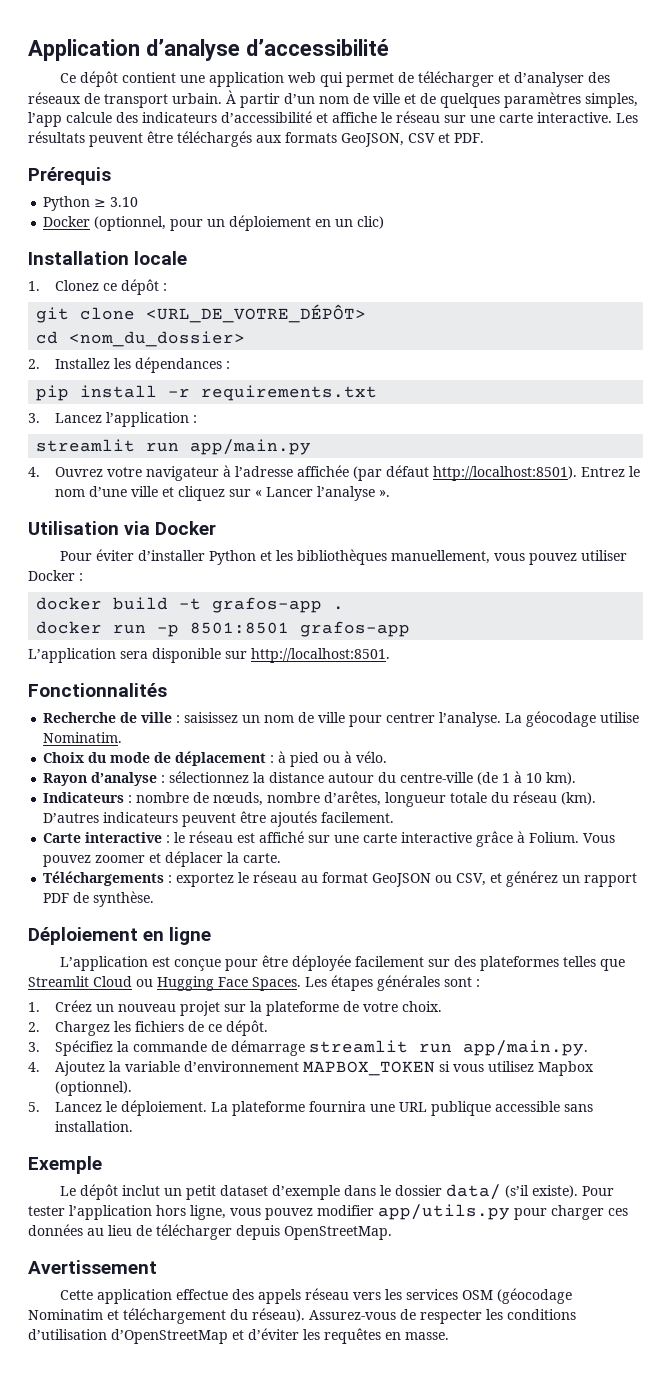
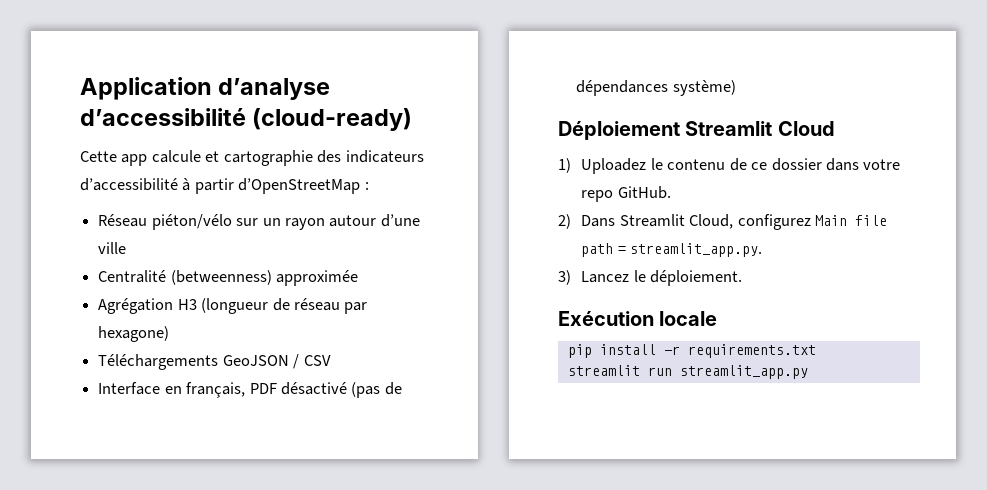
[59,71,610,87] [28,90,638,108] [28,111,638,127] [28,131,484,147] [28,167,111,185] [43,196,139,211] [43,215,385,231] [28,251,188,265] [28,279,167,295] [36,304,367,323] [36,331,246,347] [28,357,230,373] [36,385,378,401] [28,412,197,427] [36,439,312,455] [28,465,640,481] [54,486,390,501] [28,521,217,535] [59,549,627,565] [28,570,83,581] [36,597,345,613] [36,621,411,637] [28,648,390,663] [28,683,167,697] [43,711,640,727] [43,732,123,743] [43,751,388,767] [43,771,577,786] [43,791,597,807] [43,811,395,827] [43,831,616,847] [43,851,282,867] [43,871,638,887] [43,891,155,907] [28,927,212,945] [59,955,625,971] [28,975,480,991] [28,1000,442,1016] [28,1020,268,1036] [28,1040,588,1056] [28,1061,594,1076] [54,1081,132,1096] [28,1100,593,1116] [54,1121,133,1132] [28,1156,102,1174] [59,1184,614,1200] [28,1204,628,1220] [28,1224,392,1240] [28,1260,157,1274] [59,1288,572,1304] [28,1308,576,1324] [28,1328,449,1344] // Ce dépôt contient une application web qui permet de télécharger et d’analyser des réseaux de transport urbain. À partir d’un nom de ville et de quelques paramètres simples, l’app calcule des indicateurs d’accessibilité et affiche le réseau sur une carte interactive. Les résultats peuvent être téléchargés aux formats GeoJSON, CSV et PDF. // Prérequis // Python ≥ 3.10 // Docker (optionnel, pour un déploiement en un clic) // Installation locale // 1. Clonez ce dépôt : // git clone <URL_DE_VOTRE_DÉPÔT> // cd <nom_du_dossier> // 2. Installez les dépendances : // pip install -r requirements.txt // 3. Lancez l’application : // streamlit run app/main.py // 4. Ouvrez votre navigateur à l’adresse affichée (par défaut http://localhost:8501). Entrez le nom d’une ville et cliquez sur « Lancer l’analyse ». // Utilisation via Docker // Pour éviter d’installer Python et les bibliothèques manuellement, vous pouvez utiliser Docker : // docker build -t grafos-app . // docker run -p 8501:8501 grafos-app // L’application sera disponible sur http://localhost:8501. // Fonctionnalités // Recherche de ville : saisissez un nom de ville pour centrer l’analyse. La géocodage utilise Nominatim. // Choix du mode de déplacement : à pied ou à vélo. // Rayon d’analyse : sélectionnez la distance autour du centre-ville (de 1 à 10 km). // Indicateurs : nombre de nœuds, nombre d’arêtes, longueur totale du réseau (km). D’autres indicateurs peuvent être ajoutés facilement. // Carte interactive : le réseau est affiché sur une carte interactive grâce à Folium. Vous pouvez zoomer et déplacer la carte. // Téléchargements : exportez le réseau au format GeoJSON ou CSV, et générez un rapport PDF de synthèse. // Déploiement en ligne // L’application est conçue pour être déployée facilement sur des plateformes telles que Streamlit Cloud ou Hugging Face Spaces. Les étapes générales sont : // 1. Créez un nouveau projet sur la plateforme de votre choix. // 2. Chargez les fichiers de ce dépôt. // 3. Spécifiez la commande de démarrage streamlit run app/main.py. // 4. Ajoutez la variable d’environnement MAPBOX_TOKEN si vous utilisez Mapbox (optionnel). // 5. Lancez le déploiement. La plateforme fournira une URL publique accessible sans installation. // Exemple // Le dépôt inclut un petit dataset d’exemple dans le dossier data/ (s’il existe). Pour tester l’application hors ligne, vous pouvez modifier app/utils.py pour charger ces données au lieu de télécharger depuis OpenStreetMap. // Avertissement // Cette application effectue des appels réseau vers les services OSM (géocodage Nominatim et téléchargement du réseau). Assurez‑vous de respecter les conditions d’utilisation d’OpenStreetMap et d’éviter les requêtes en masse. -> [252,108,413,131] [80,150,424,166] [80,178,369,194] [98,214,420,230] [98,242,127,254] [98,270,359,286] [98,298,368,314] [98,326,170,342] [98,354,331,370] [98,382,402,398] [576,80,736,96] [558,120,835,140] [558,158,901,174] [581,186,671,202] [558,214,888,230] [581,243,763,257] [558,270,743,286] [558,310,718,326] [567,344,816,358] [567,365,808,379] (cloud-ready) // Cette app calcule et cartographie des indicateurs d’accessibilité à partir d’OpenStreetMap : // Réseau piéton/vélo sur un rayon autour d’une ville // Centralité (betweenness) approximée // Agrégation H3 (longueur de réseau par hexagone) // Téléchargements GeoJSON / CSV // Interface en français, PDF désactivé (pas de dépendances système) // Déploiement Streamlit Cloud // 1) Uploadez le contenu de ce dossier dans votre repo GitHub. // 2) Dans Streamlit Cloud, configurez Main file path = streamlit_app.py. // 3) Lancez le déploiement. // Exécution locale // pip install -r requirements.txt // streamlit run streamlit_app.py

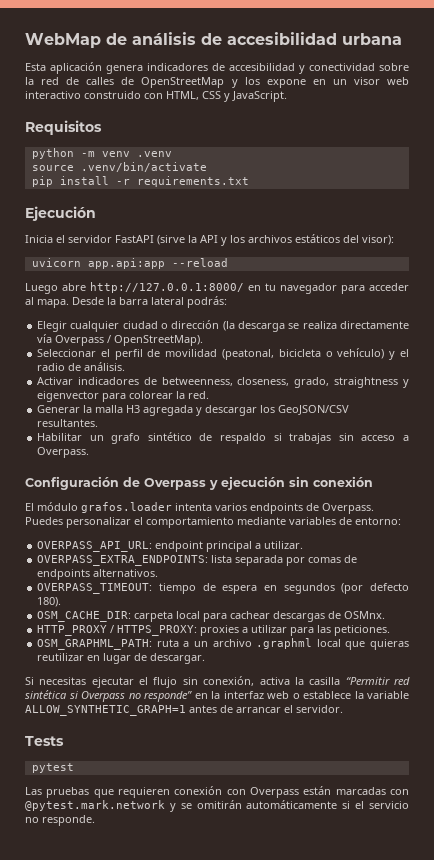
[80,77,331,100] [80,108,413,131] [80,150,424,166] [80,178,369,194] [98,214,420,230] [98,242,127,254] [98,270,359,286] [98,298,368,314] [98,326,170,342] [98,354,331,370] [98,382,402,398] [576,80,736,96] [558,120,835,140] [558,158,901,174] [581,186,671,202] [558,214,888,230] [581,243,763,257] [558,270,743,286] [558,310,718,326] [567,344,816,358] [567,365,808,379] Application d’analyse d’accessibilité (cloud-ready) // Cette app calcule et cartographie des indicateurs d’accessibilité à partir d’OpenStreetMap : // Réseau piéton/vélo sur un rayon autour d’une ville // Centralité (betweenness) approximée // Agrégation H3 (longueur de réseau par hexagone) // Téléchargements GeoJSON / CSV // Interface en français, PDF désactivé (pas de dépendances système) // Déploiement Streamlit Cloud // 1) Uploadez le contenu de ce dossier dans votre repo GitHub. // 2) Dans Streamlit Cloud, configurez Main file path = streamlit_app.py. // 3) Lancez le déploiement. // Exécution locale // pip install -r requirements.txt // streamlit run streamlit_app.py -> [25,32,402,48] [25,62,409,74] [25,77,409,88] [25,91,287,102] [25,120,102,135] [31,148,172,159] [31,162,207,172] [31,176,249,187] [25,206,96,221] [25,234,394,246] [31,258,228,269] [25,282,409,294] [25,296,227,308] [37,320,409,332] [37,334,204,346] [37,348,409,360] [37,362,126,371] [37,377,409,388] [37,391,210,402] [37,405,350,416] [37,419,99,427] [37,432,409,444] [37,447,90,458] [25,476,373,490] [25,502,374,514] [25,517,401,528] [37,541,304,552] [37,555,358,566] [37,569,159,580] [37,583,409,594] [37,597,62,607] [37,611,386,622] [37,625,391,636] [37,638,410,650] [37,653,206,664] [25,676,411,688] [25,690,409,702] [25,705,343,716] [25,736,64,746] [31,763,74,773] [25,786,409,798] [25,800,409,812] [25,815,95,826] WebMap de análisis de accesibilidad urbana // Esta aplicación genera indicadores de accesibilidad y conectividad sobre la red de calles de OpenStreetMap y los expone en un visor web interactivo construido con HTML, CSS y JavaScript. // Requisitos // python -m venv .venv // source .venv/bin/activate // pip install -r requirements.txt // Ejecución // Inicia el servidor FastAPI (sirve la API y los archivos estáticos del visor): // uvicorn app.api:app --reload // Luego abre http://127.0.0.1:8000/ en tu navegador para acceder al mapa. Desde la barra lateral podrás: // Elegir cualquier ciudad o dirección (la descarga se realiza directamente vía Overpass / OpenStreetMap). // Seleccionar el perfil de movilidad (peatonal, bicicleta o vehículo) y el radio de análisis. // Activar indicadores de betweenness, closeness, grado, straightness y eigenvector para colorear la red. // Generar la malla H3 agregada y descargar los GeoJSON/CSV resultantes. // Habilitar un grafo sintético de respaldo si trabajas sin acceso a Overpass. // Configuración de Overpass y ejecución sin conexión // El módulo grafos.loader intenta varios endpoints de Overpass. Puedes personalizar el comportamiento mediante variables de entorno: // OVERPASS_API_URL: endpoint principal a utilizar. // OVERPASS_EXTRA_ENDPOINTS: lista separada por comas de endpoints alternativos. // OVERPASS_TIMEOUT: tiempo de espera en segundos (por defecto 180). // OSM_CACHE_DIR: carpeta local para cachear descargas de OSMnx. // HTTP_PROXY / HTTPS_PROXY: proxies a utilizar para las peticiones. // OSM_GRAPHML_PATH: ruta a un archivo .graphml local que quieras reutilizar en lugar de descargar. // Si necesitas ejecutar el flujo sin conexión, activa la casilla “Permitir red sintética si Overpass no responde” en la interfaz web o establece la variable ALLOW_SYNTHETIC_GRAPH=1 antes de arrancar el servidor. // Tests // pytest // Las pruebas que requieren conexión con Overpass están marcadas con @pytest.mark.network y se omitirán automáticamente si el servicio no responde.

